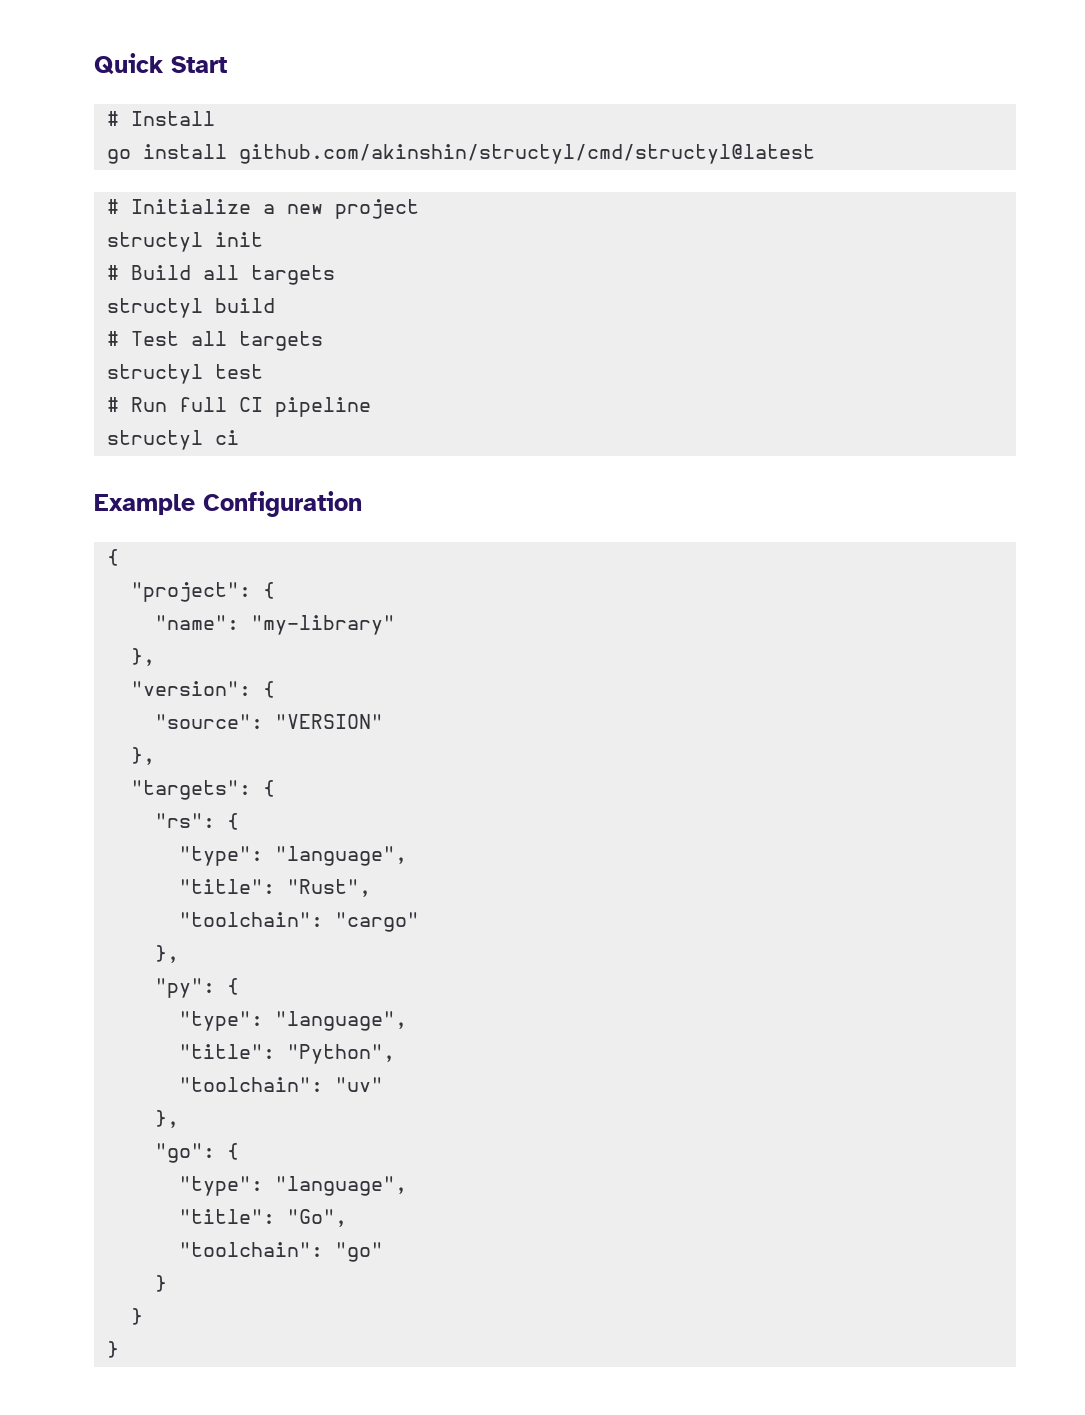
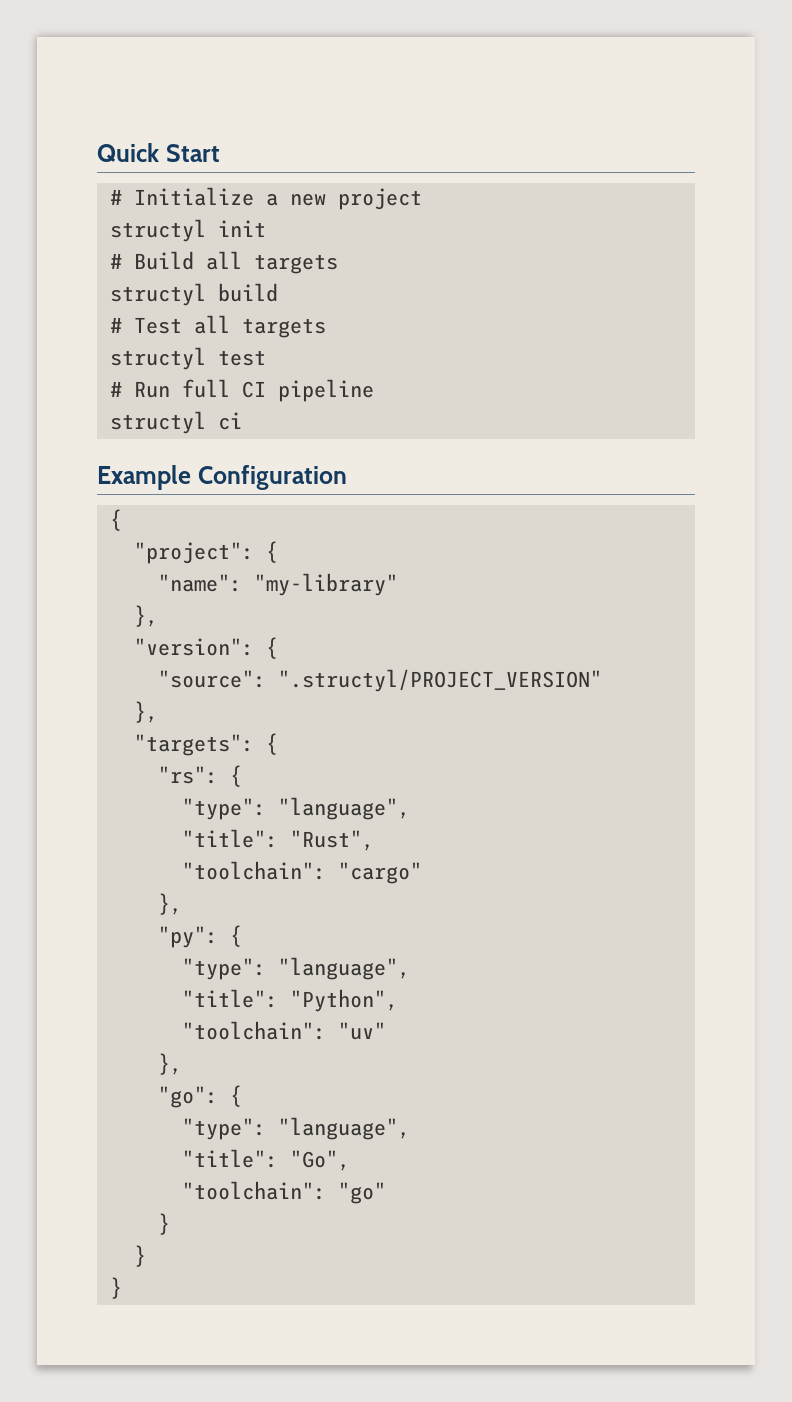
[107,111,216,126] [107,144,816,164] // # Install // go install github.com/akinshin/structyl/cmd/structyl@latest -> (220, 153) none
[275,714,384,729] "VERSION" -> [277,669,602,692] ".structyl/PROJECT_VERSION"

